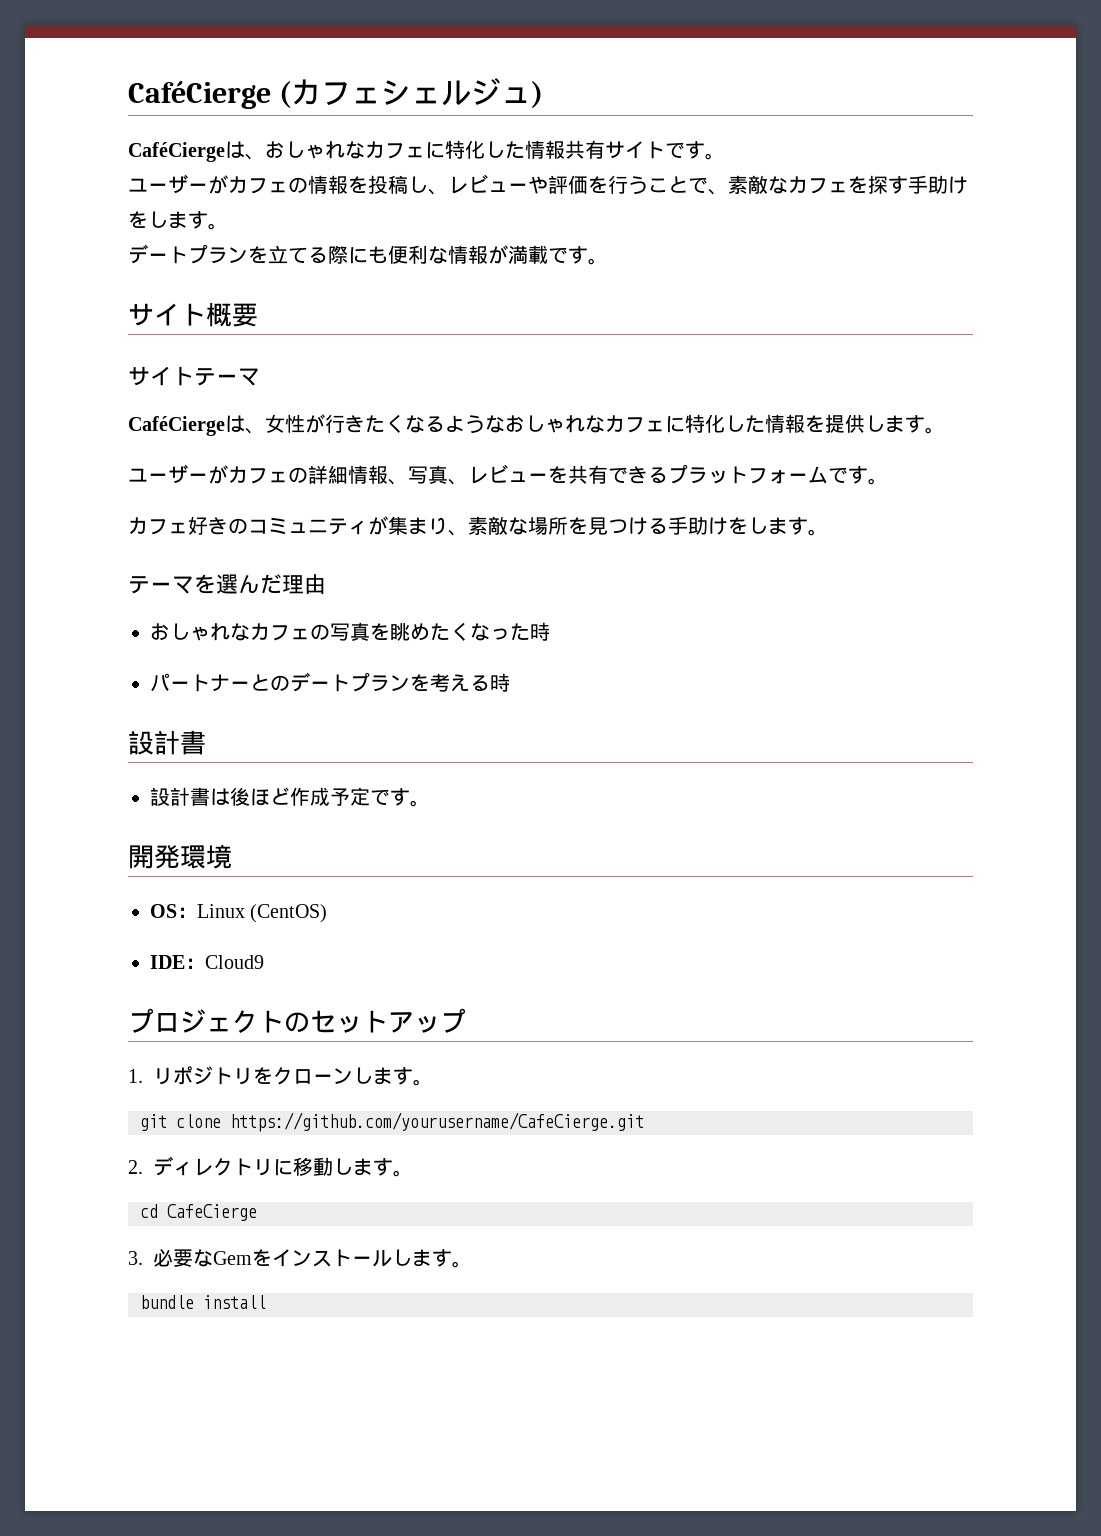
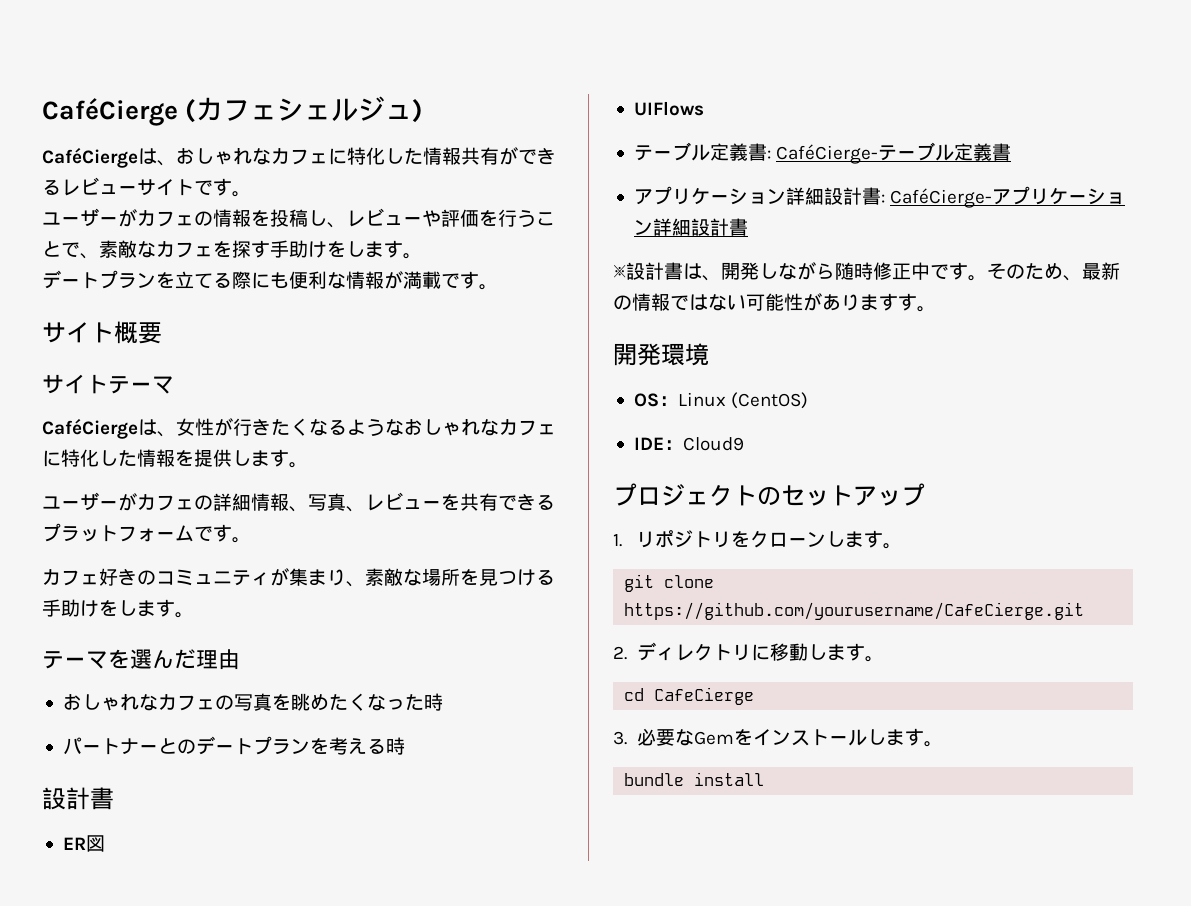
(605, 149) none -> [499,147,556,165] [42,177,137,196] ができるレビュー
[150,787,390,806] 設計書は後ほど作成予定で -> [62,835,105,852] [633,101,704,116] [633,142,1012,164] [633,186,1126,208] [633,218,748,236] [613,262,1120,281] [613,293,898,311] ER図 // UIFlows // テーブル定義書: CaféCierge-テーブル定義書 // アプリケーション詳細設計書: CaféCierge-アプリケーション詳細設計書 // ※設計書は、開発しながら随時修正中です。そのため、最新の情報ではない可能性があります

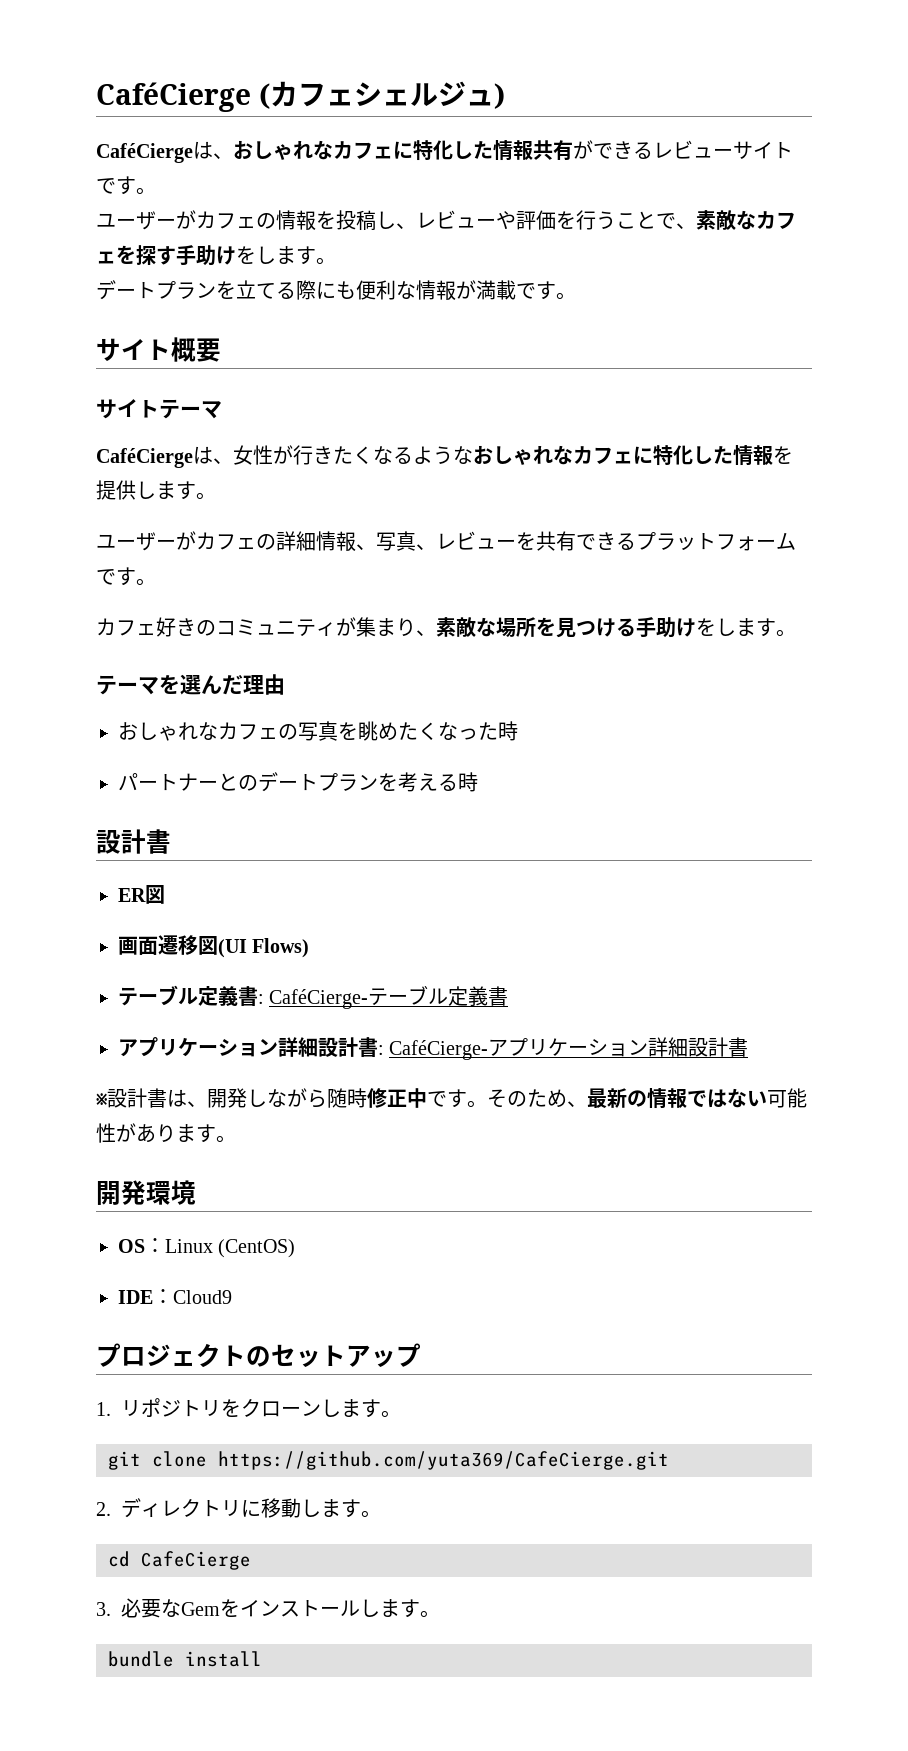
[633,101,704,116] UIFlows -> [118,935,310,958] 画面遷移図(UI Flows)
[898,293,917,311] す -> (216, 1133) none
[624,602,1085,620] https://github.com/yourusername/CafeCierge.git -> [218,1451,669,1470] https://github.com/yuta369/CafeCierge.git

